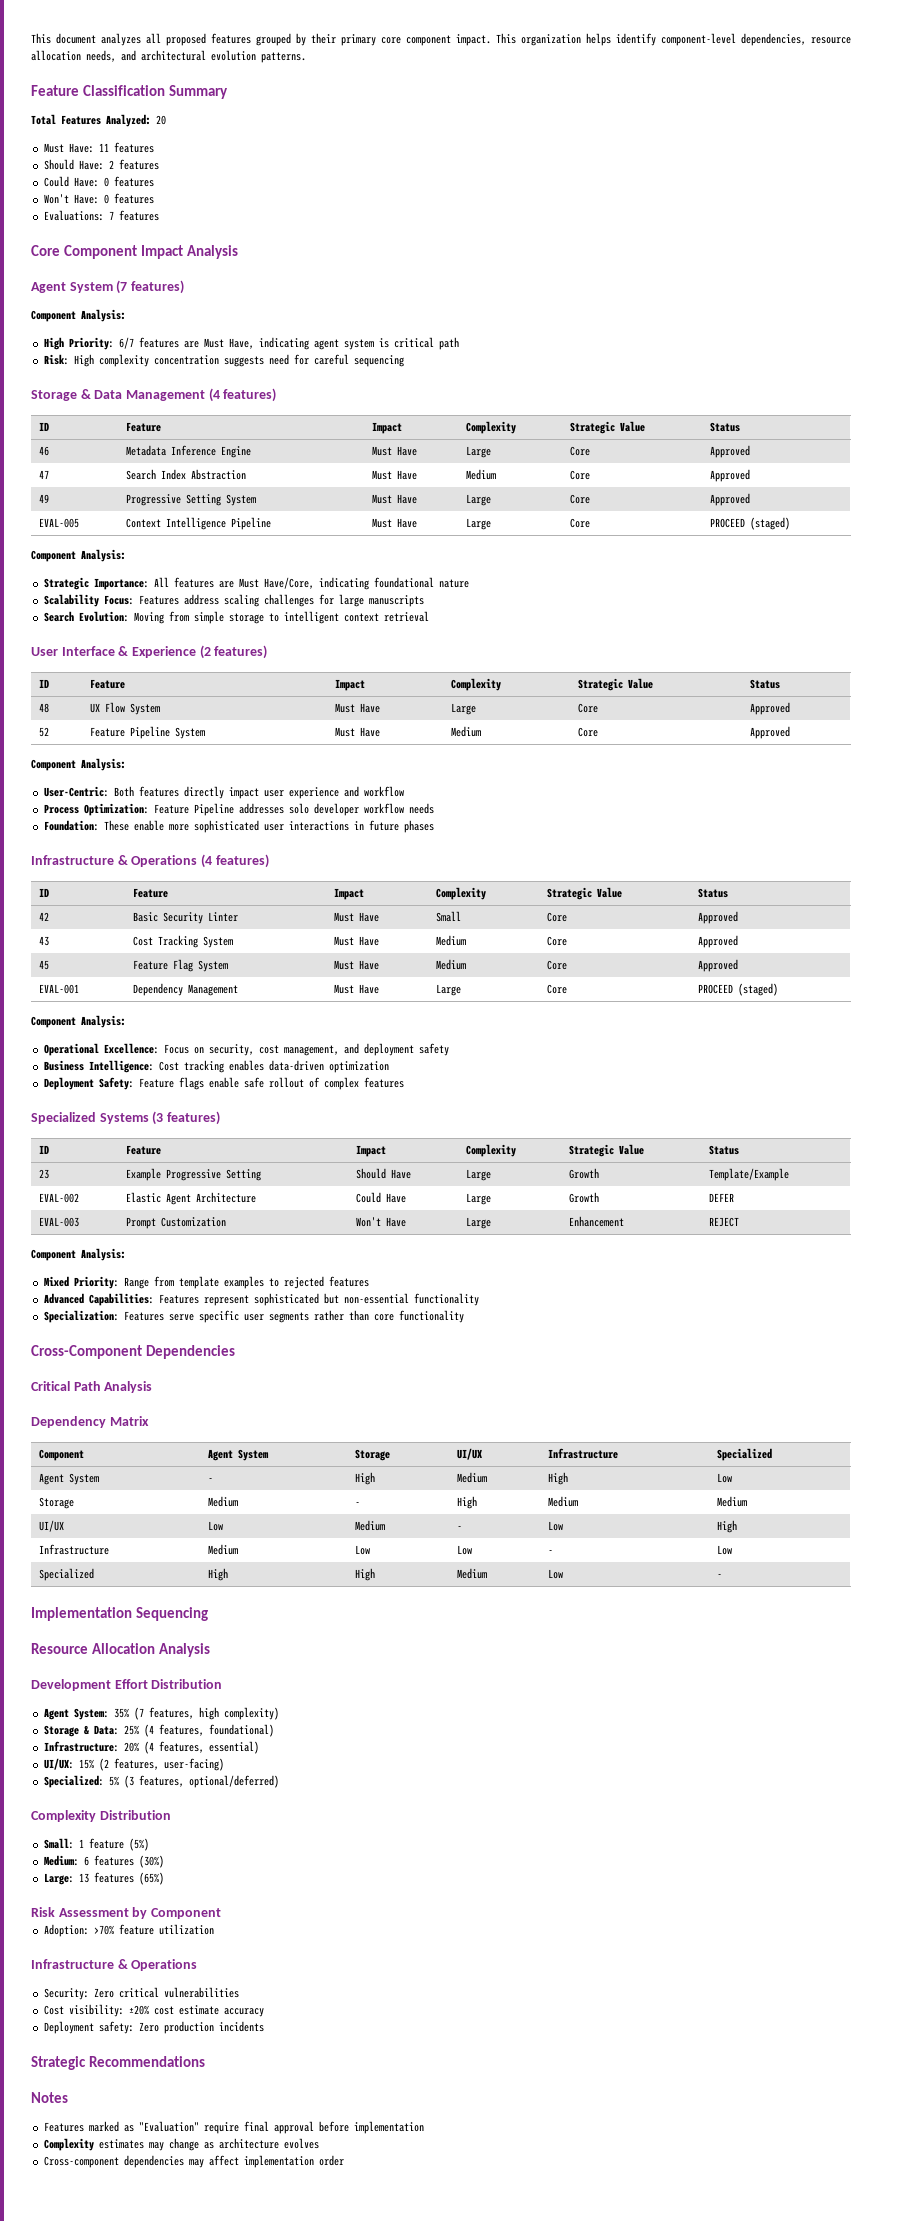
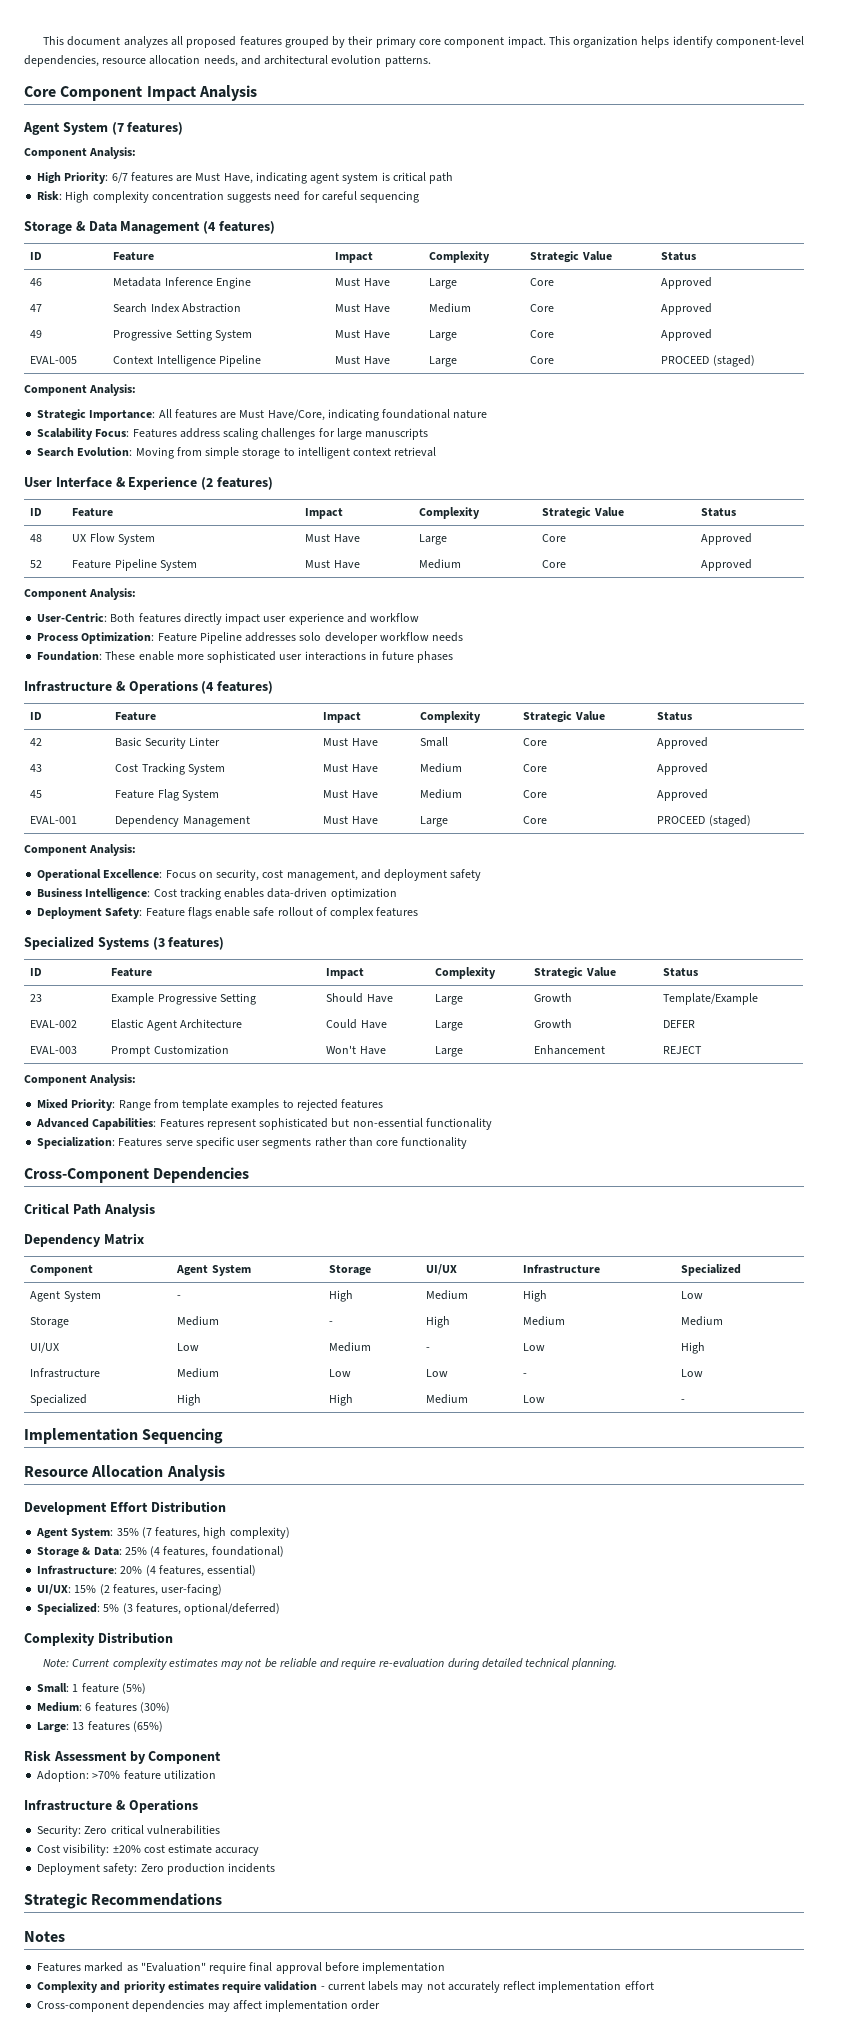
[31,85,228,99] [31,114,166,127] [43,142,154,153] [43,159,159,170] [43,176,154,187] [43,193,154,204] [43,210,159,221] // Feature Classification Summary // Total Features Analyzed: 20 // Must Have: 11 features // Should Have: 2 features // Could Have: 0 features // Won't Have: 0 features // Evaluations: 7 features -> (431, 61) none
(171, 1815) none -> [43,1658,618,1670] // Note: Current complexity estimates may not be reliable and require re-evaluation during detailed technical planning.
[98,2138,319,2151] estimates may change as architecture evolves -> [100,1981,654,1993] and priority estimates require validation - current labels may not accurately reflect implementation effort

